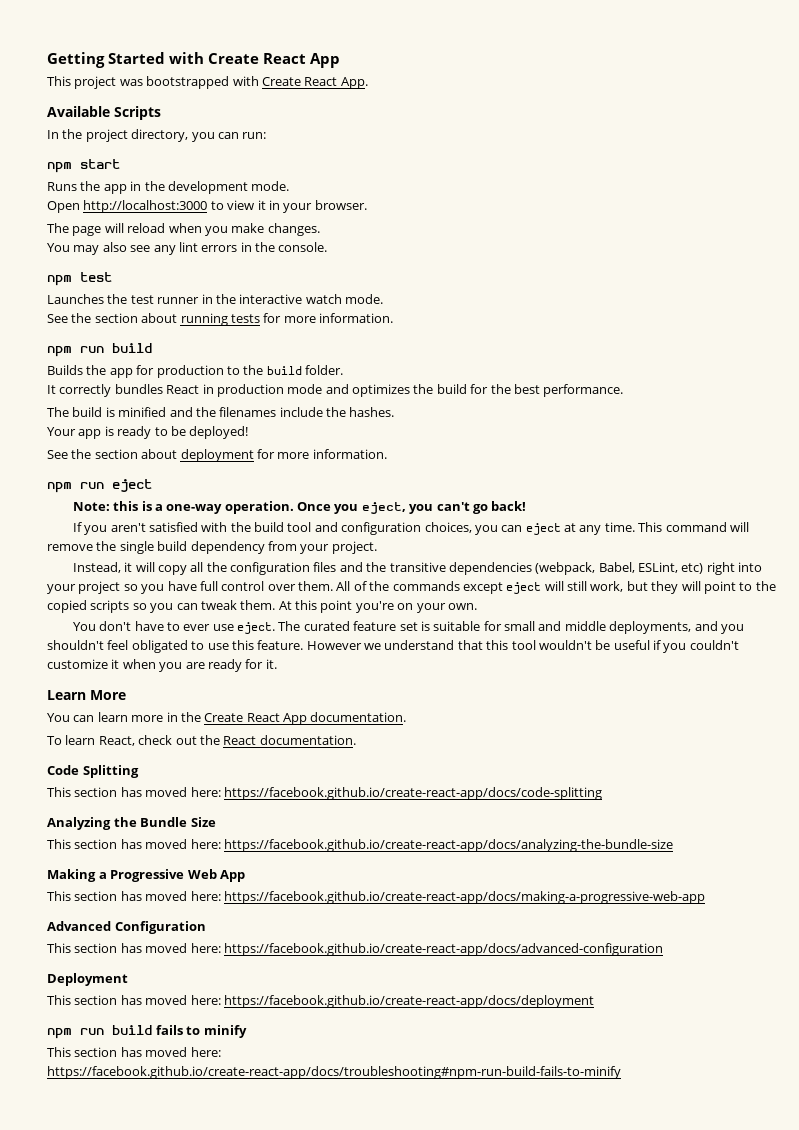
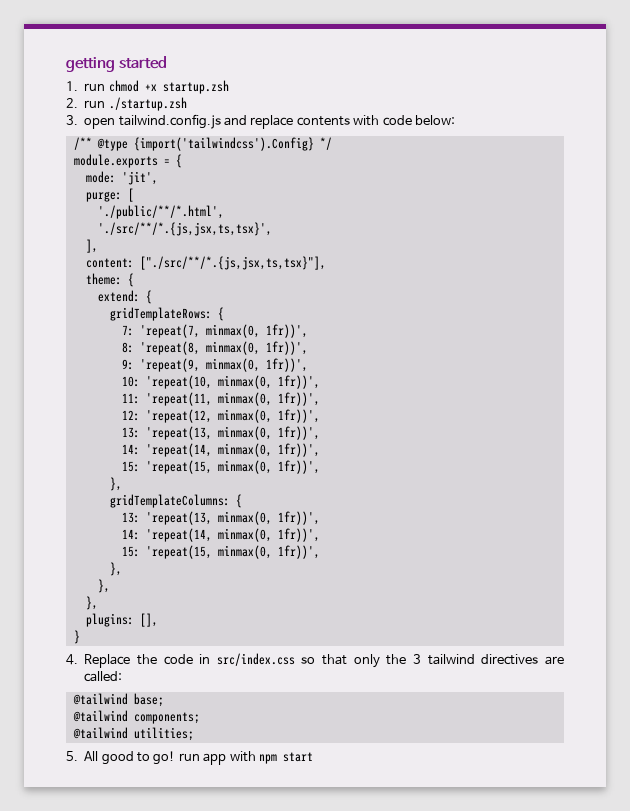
[47,52,340,68] [47,76,368,89] [47,106,161,120] [47,129,267,142] [47,159,120,173] [47,181,290,194] [47,200,367,213] [47,223,320,236] [47,242,328,255] [47,272,112,286] [47,294,383,304] [47,313,393,326] [47,343,152,357] [47,365,343,378] [47,384,624,397] [47,407,395,417] [47,426,249,439] [47,449,387,462] [47,479,152,493] [72,501,527,514] [72,522,749,535] [47,541,377,554] [72,562,763,575] [47,581,776,594] [47,600,477,613] [72,621,744,634] [47,640,739,653] [47,659,277,672] [47,690,126,700] [47,712,407,725] [47,735,356,746] [47,765,139,778] [47,787,602,800] [47,817,216,830] [47,839,673,852] [47,869,246,882] [47,891,705,904] [47,921,206,934] [47,943,663,956] [47,973,128,986] [47,995,594,1008] [47,1025,247,1039] [47,1047,221,1057] [47,1066,621,1079] Getting Started with Create React App // This project was bootstrapped with Create React App. // Available Scripts // In the project directory, you can run: // npm start // Runs the app in the development mode. // Open http://localhost:3000 to view it in your browser. // The page will reload when you make changes. // You may also see any lint errors in the console. // npm test // Launches the test runner in the interactive watch mode. // See the section about running tests for more information. // npm run build // Builds the app for production to the build folder. // It correctly bundles React in production mode and optimizes the build for the best performance. // The build is minified and the filenames include the hashes. // Your app is ready to be deployed! // See the section about deployment for more information. // npm run eject // Note: this is a one-way operation. Once you eject, you can't go back! // If you aren't satisfied with the build tool and configuration choices, you can eject at any time. This command will remove the single build dependency from your project. // Instead, it will copy all the configuration files and the transitive dependencies (webpack, Babel, ESLint, etc) right into your project so you have full control over them. All of the commands except eject will still work, but they will point to the copied scripts so you can tweak them. At this point you're on your own. // You don't have to ever use eject. The curated feature set is suitable for small and middle deployments, and you shouldn't feel obligated to use this feature. However we understand that this tool wouldn't be useful if you couldn't customize it when you are ready for it. // Learn More // You can learn more in the Create React App documentation. // To learn React, check out the React documentation. // Code Splitting // This section has moved here: https://facebook.github.io/create-react-app/docs/code-splitting // Analyzing the Bundle Size // This section has moved here: https://facebook.github.io/create-react-app/docs/analyzing-the-bundle-size // Making a Progressive Web App // This section has moved here: https://facebook.github.io/create-react-app/docs/making-a-progressive-web-app // Advanced Configuration // This section has moved here: https://facebook.github.io/create-react-app/docs/advanced-configuration // Deployment // This section has moved here: https://facebook.github.io/create-react-app/docs/deployment // npm run build fails to minify // This section has moved here: https://facebook.github.io/create-react-app/docs/troubleshooting#npm-run-build-fails-to-minify -> [66,56,167,72] [66,80,229,94] [66,97,187,111] [66,114,455,129] [73,137,332,151] [73,154,182,168] [85,171,158,185] [85,188,134,202] [97,205,224,219] [97,222,272,236] [85,239,98,253] [85,256,326,270] [85,273,134,287] [97,290,152,304] [109,307,224,321] [121,324,308,338] [121,341,308,355] [121,358,308,372] [121,375,320,389] [121,392,320,406] [121,409,320,423] [121,426,320,440] [121,443,320,457] [121,460,320,474] [109,477,122,491] [109,494,242,508] [121,511,320,525] [121,528,320,542] [121,545,320,559] [109,562,122,576] [97,579,110,593] [85,596,98,610] [85,613,158,627] [73,630,80,644] [66,653,564,668] [84,671,123,682] [72,693,164,707] [72,710,200,724] [72,727,194,741] [66,751,313,765] getting started // 1. run chmod +x startup.zsh // 2. run ./startup.zsh // 3. open tailwind.config.js and replace contents with code below: // /** @type {import('tailwindcss').Config} */ // module.exports = { // mode: 'jit', // purge: [ // './public/**/*.html', // './src/**/*.{js,jsx,ts,tsx}', // ], // content: ["./src/**/*.{js,jsx,ts,tsx}"], // theme: { // extend: { // gridTemplateRows: { // 7: 'repeat(7, minmax(0, 1fr))', // 8: 'repeat(8, minmax(0, 1fr))', // 9: 'repeat(9, minmax(0, 1fr))', // 10: 'repeat(10, minmax(0, 1fr))', // 11: 'repeat(11, minmax(0, 1fr))', // 12: 'repeat(12, minmax(0, 1fr))', // 13: 'repeat(13, minmax(0, 1fr))', // 14: 'repeat(14, minmax(0, 1fr))', // 15: 'repeat(15, minmax(0, 1fr))', // }, // gridTemplateColumns: { // 13: 'repeat(13, minmax(0, 1fr))', // 14: 'repeat(14, minmax(0, 1fr))', // 15: 'repeat(15, minmax(0, 1fr))', // }, // }, // }, // plugins: [], // } // 4. Replace the code in src/index.css so that only the 3 tailwind directives are called: // @tailwind base; // @tailwind components; // @tailwind utilities; // 5. All good to go! run app with npm start

